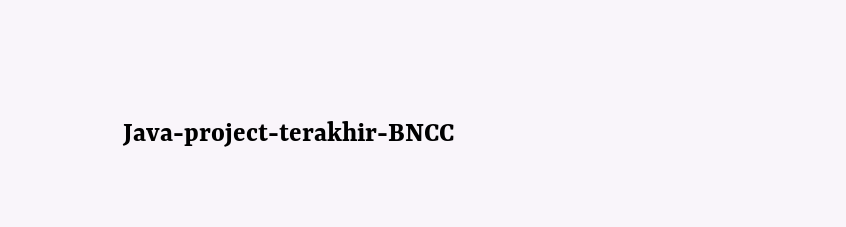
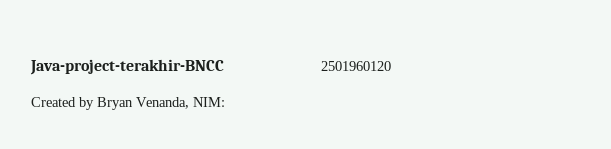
(454, 134) none -> [31,97,225,110] [321,61,391,71] // Created by Bryan Venanda, NIM: 2501960120

